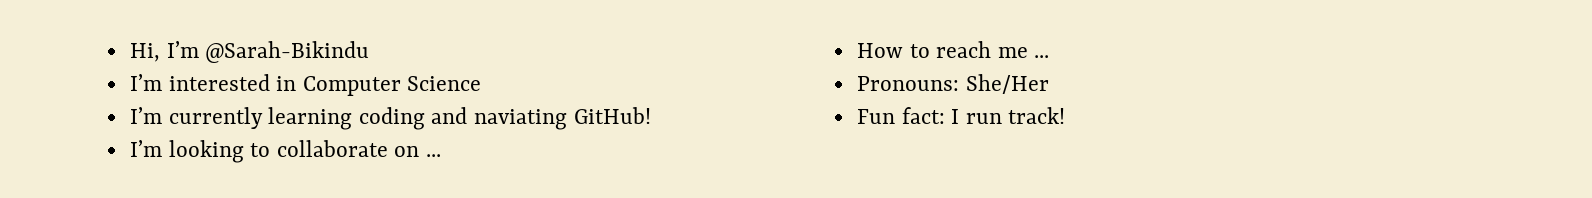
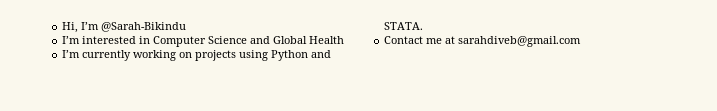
(482, 83) none -> [250,36,345,44] and Global Health
[268,107,651,130] [129,140,442,163] [856,41,1050,58] [856,74,1049,94] [856,107,1066,124] learning coding and naviating GitHub! // I’m looking to collaborate on ... // How to reach me ... // Pronouns: She/Her // Fun fact: I run track! -> [133,50,332,61] [384,22,424,30] [384,36,582,47] working on projects using Python and STATA. // Contact me at sarahdiveb@gmail.com

